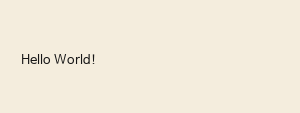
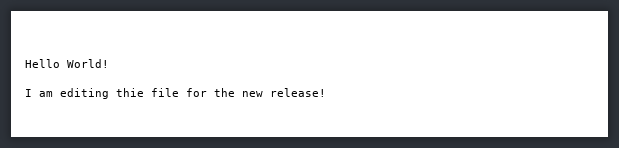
(98, 59) none -> [25,88,326,99] // I am editing thie file for the new release!

